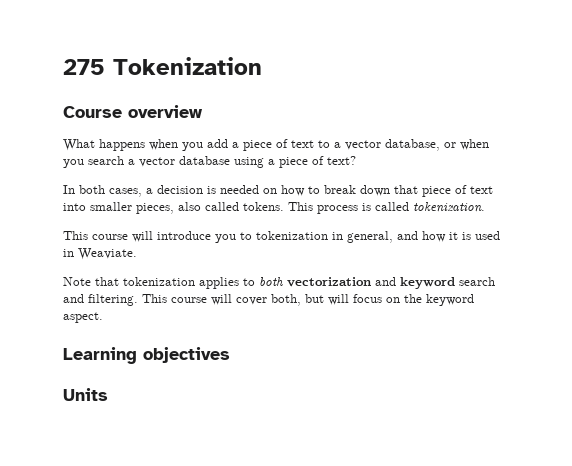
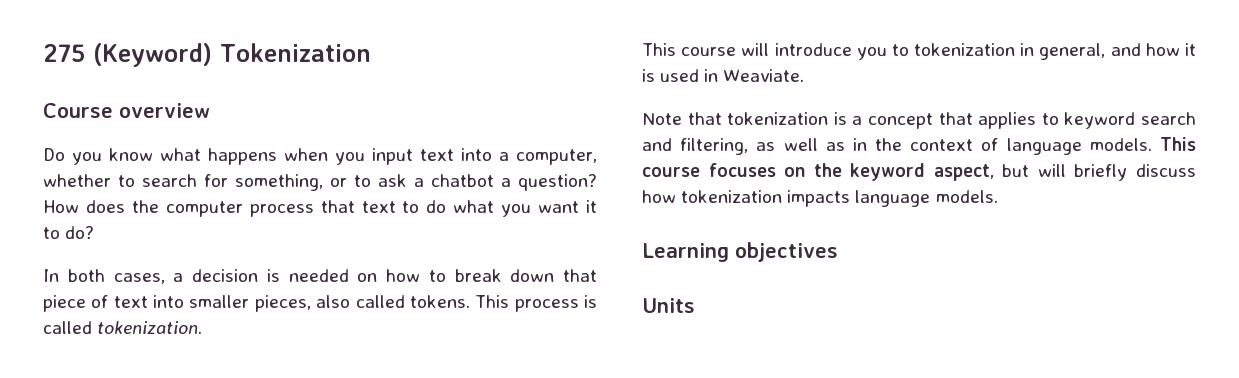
(105, 67) none -> [93,43,212,67] (Keyword)
[63,139,489,151] [63,156,356,168] What happens when you add a piece of text to a vector database, or when you search a vector database using a piece of text? -> [43,148,597,165] [43,174,597,191] [43,200,598,217] [43,226,95,239] Do you know what happens when you input text into a computer, whether to search for something, or to ask a chatbot a question? How does the computer process that text to do what you want it to do?
[199,277,495,289] [63,294,474,306] [63,312,103,323] applies to both vectorization and keyword search and filtering. This course will cover both, but will focus on the keyword aspect. -> [833,112,1196,129] [642,137,1196,155] [642,163,1196,181] [642,190,998,207] is a concept that applies to keyword search and filtering, as well as in the context of language models. This course focuses on the keyword aspect, but will briefly discuss how tokenization impacts language models.

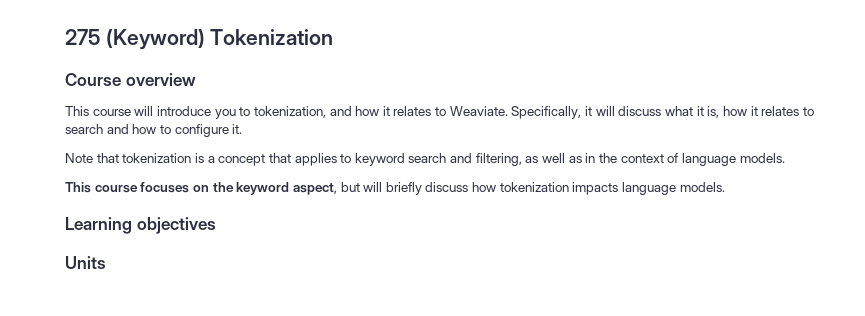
[43,148,597,165] [43,174,597,191] [43,200,598,217] [43,226,95,239] [43,269,597,284] [43,295,597,312] [43,321,203,334] // Do you know what happens when you input text into a computer, whether to search for something, or to ask a chatbot a question? How does the computer process that text to do what you want it to do? // In both cases, a decision is needed on how to break down that piece of text into smaller pieces, also called tokens. This process is called tokenization. -> (196, 79) none
[914,43,1196,60] [642,69,805,82] tokenization in general, and how it is used in Weaviate. -> [253,106,814,119] [65,124,243,137] tokenization, and how it relates to Weaviate. Specifically, it will discuss what it is, how it relates to search and how to configure it.
(1152, 144) none -> (785, 158) //

